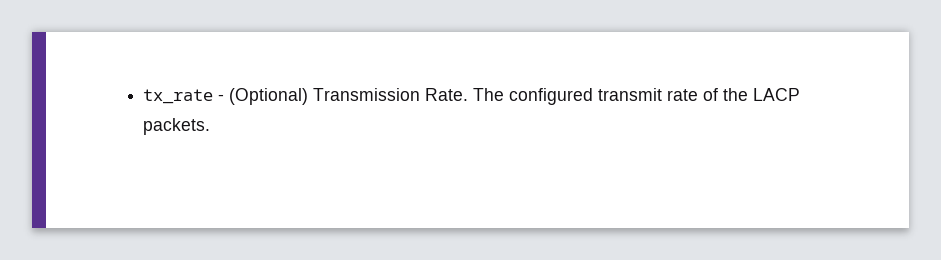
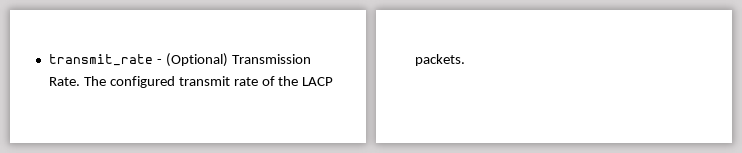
[143,89,214,104] tx_rate -> [48,54,153,66] transmit_rate

